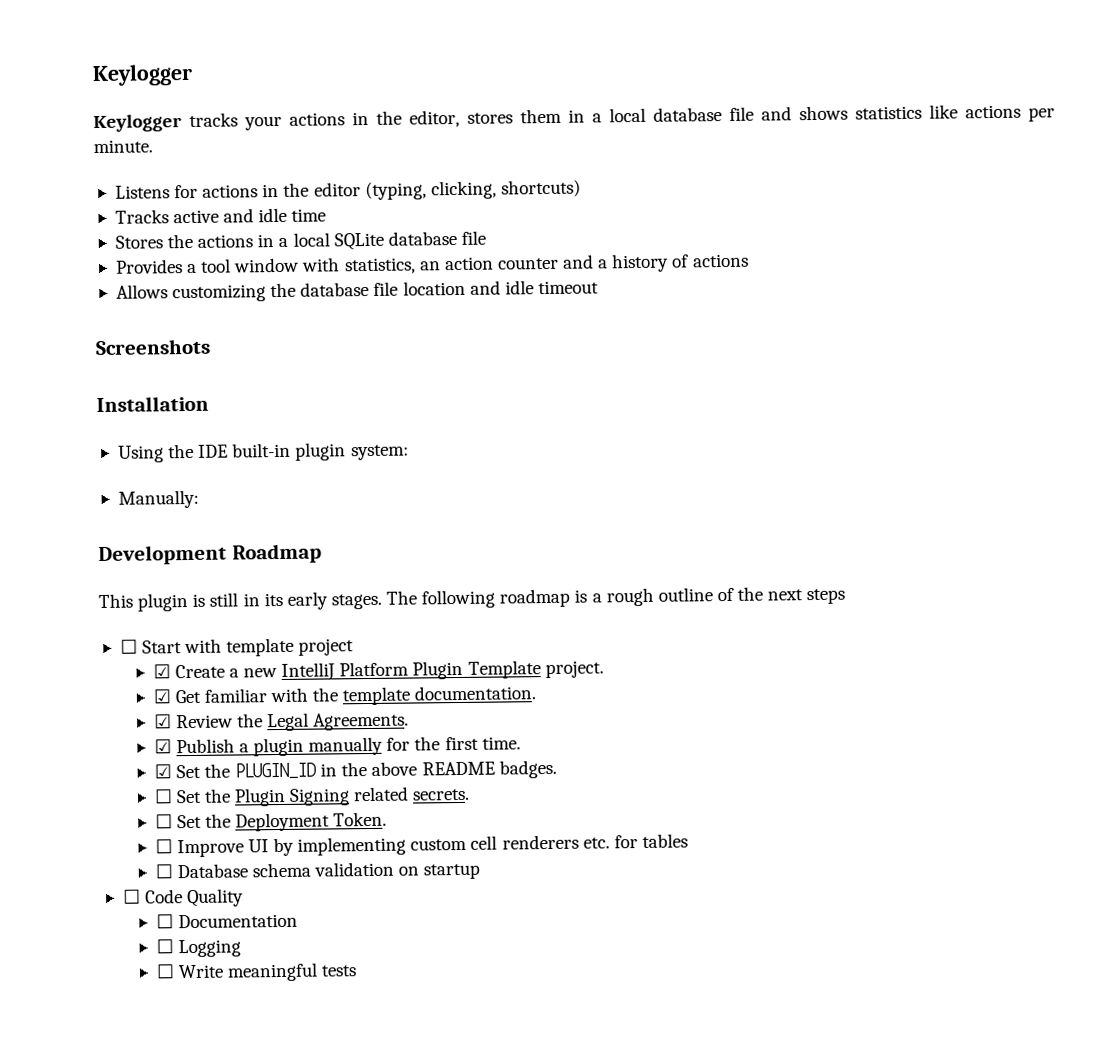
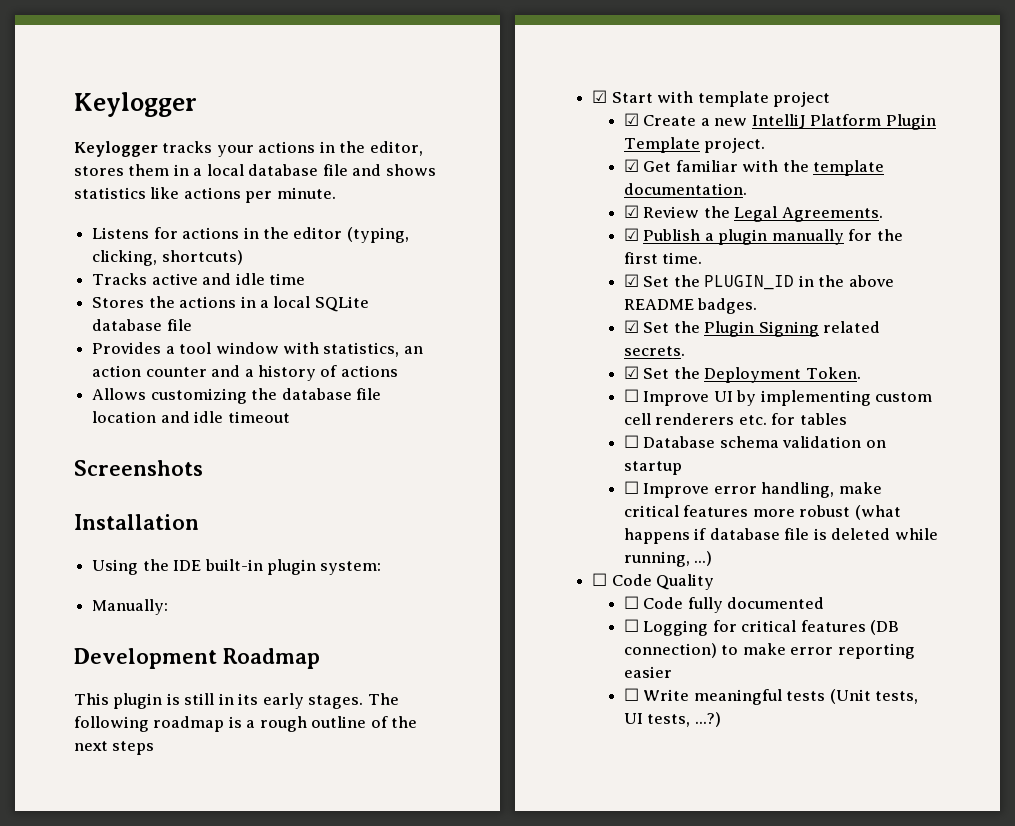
[119,639,138,654] ☐ -> [592,90,608,103] ☑
[153,789,173,804] ☐ -> [623,320,639,333] ☑
[154,814,173,829] ☐ -> [623,366,639,379] ☑
(481, 871) none -> [623,481,882,498] [623,505,901,520] [623,528,938,544] [623,551,713,567] // ☐ Improve error handling, make critical features more robust (what happens if database file is deleted while running, ...)
[177,913,298,929] Documentation -> [643,597,825,613] Code fully documented
(241, 948) none -> [712,620,900,635] [623,643,915,659] [623,666,672,678] for critical features (DB connection) to make error reporting easier
(358, 971) none -> [829,689,919,704] [623,712,721,727] (Unit tests, UI tests, ...?)

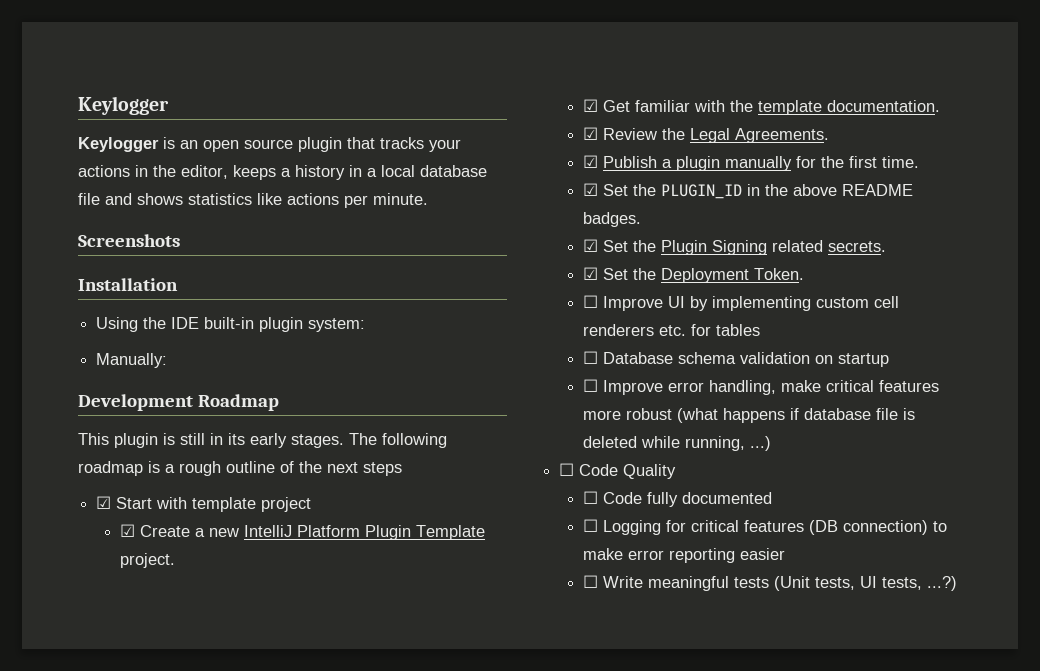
(158, 149) none -> [163,137,375,152] is an open source plugin that
[74,164,170,176] stores them -> [233,165,345,180] keeps a history
[92,227,409,243] [92,250,243,266] [92,273,305,285] [92,296,369,312] [92,319,192,331] [92,342,423,357] [92,365,398,381] [92,388,381,404] [92,411,290,423] // Listens for actions in the editor (typing, clicking, shortcuts) // Tracks active and idle time // Stores the actions in a local SQLite database file // Provides a tool window with statistics, an action counter and a history of actions // Allows customizing the database file location and idle timeout -> (428, 199) none

